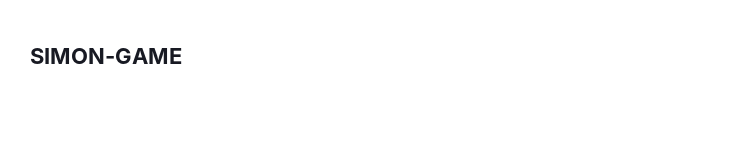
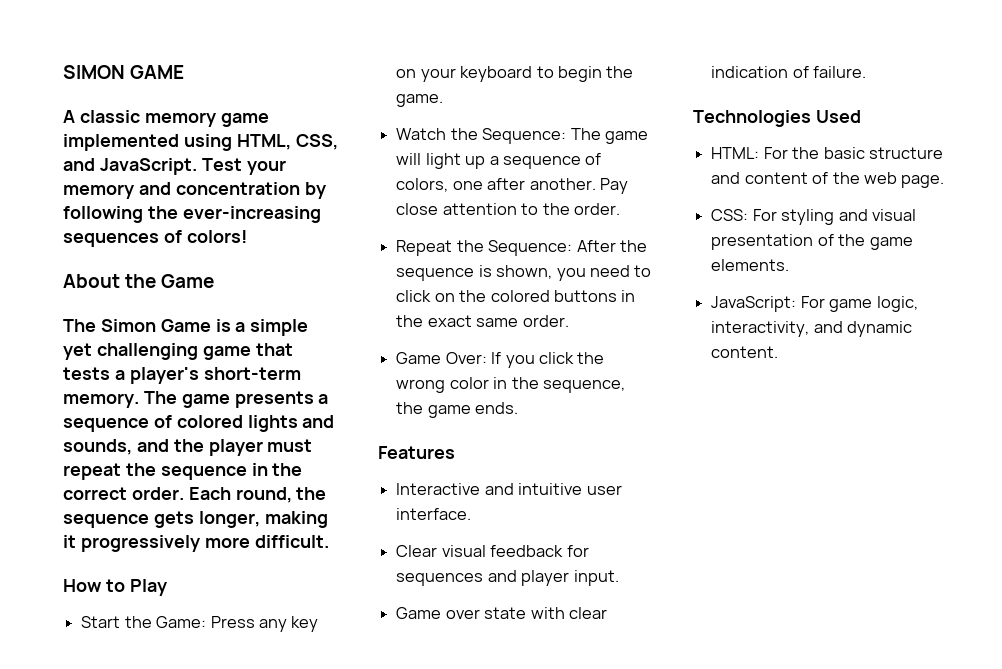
[30,48,182,64] SIMON-GAME -> [63,65,185,79] [63,110,269,127] [63,134,338,151] [63,158,286,175] [63,182,326,199] [63,206,321,223] [63,230,247,247] [63,274,215,288] [63,319,309,336] [63,343,293,360] [63,367,301,384] [63,391,329,408] [63,415,335,432] [63,439,313,456] [63,463,303,480] [63,487,327,503] [63,511,328,528] [63,535,329,552] [63,579,167,596] [81,616,319,632] [396,66,634,82] [396,94,444,107] [396,128,648,144] [396,153,602,169] [396,178,628,194] [396,203,620,215] [396,240,647,256] [396,265,652,281] [396,290,636,302] [396,315,569,327] [396,352,605,368] [396,377,625,393] [396,402,519,418] [378,446,455,459] [396,483,622,495] [396,508,472,520] [396,545,589,557] [396,570,619,586] [396,607,607,619] [711,66,867,78] [693,110,861,127] [711,147,943,159] [711,172,945,188] [711,209,916,225] [711,234,913,250] [711,259,790,271] [711,296,918,312] [711,321,913,337] [711,346,779,358] SIMON GAME // A classic memory game implemented using HTML, CSS, and JavaScript. Test your memory and concentration by following the ever-increasing sequences of colors! // About the Game // The Simon Game is a simple yet challenging game that tests a player's short-term memory. The game presents a sequence of colored lights and sounds, and the player must repeat the sequence in the correct order. Each round, the sequence gets longer, making it progressively more difficult. // How to Play // Start the Game: Press any key on your keyboard to begin the game. // Watch the Sequence: The game will light up a sequence of colors, one after another. Pay close attention to the order. // Repeat the Sequence: After the sequence is shown, you need to click on the colored buttons in the exact same order. // Game Over: If you click the wrong color in the sequence, the game ends. // Features // Interactive and intuitive user interface. // Clear visual feedback for sequences and player input. // Game over state with clear indication of failure. // Technologies Used // HTML: For the basic structure and content of the web page. // CSS: For styling and visual presentation of the game elements. // JavaScript: For game logic, interactivity, and dynamic content.

